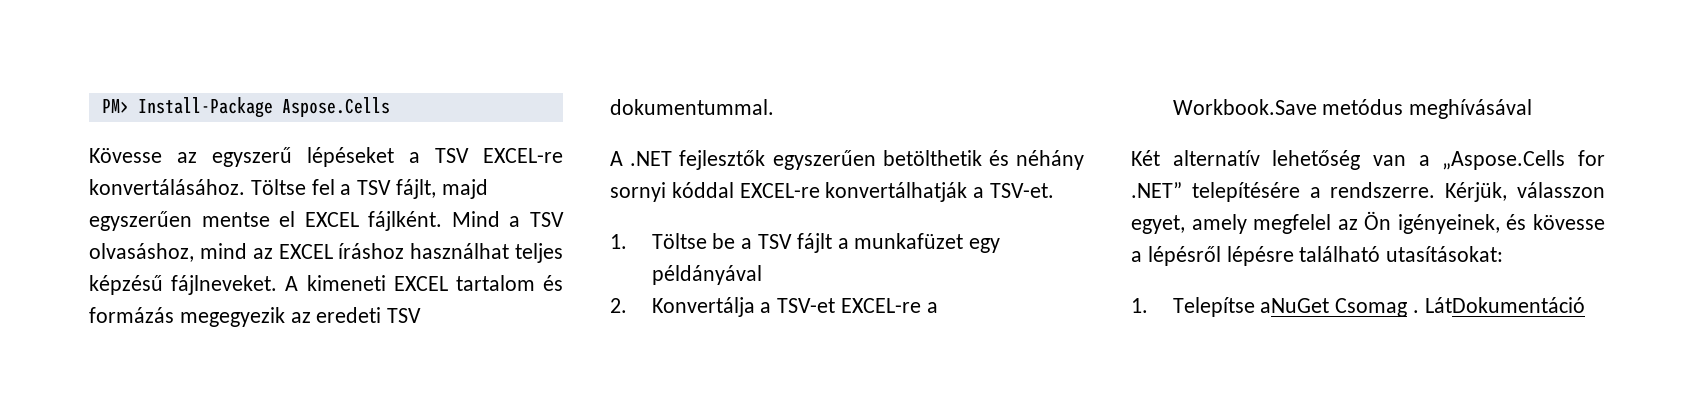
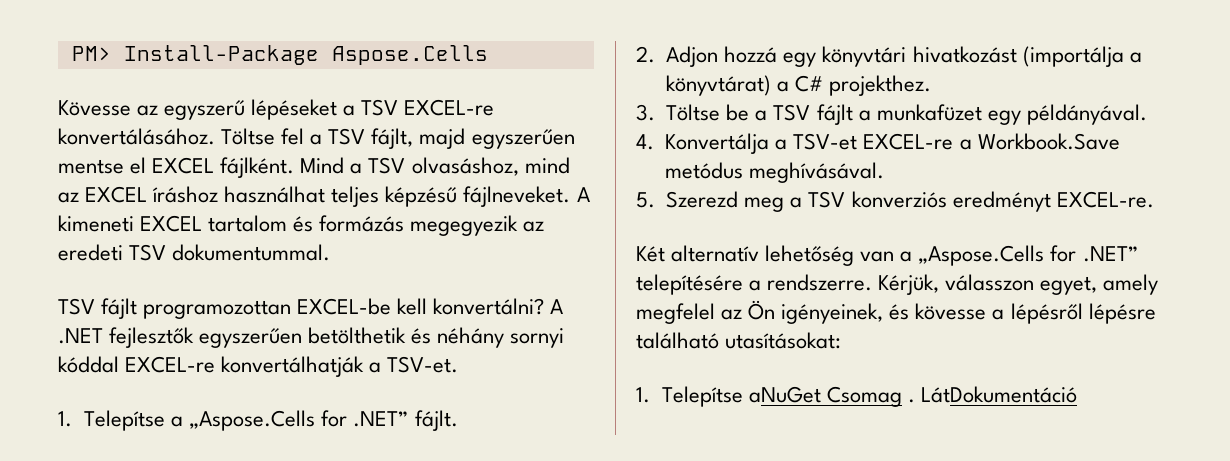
(774, 107) none -> [58,298,545,319] TSV fájlt programozottan EXCEL-be kell konvertálni?
(627, 241) none -> [84,410,458,431] [636,46,1142,67] [666,75,932,96] [636,104,655,121] Telepítse a „Aspose.Cells for .NET” fájlt. // 2. Adjon hozzá egy könyvtári hivatkozást (importálja a könyvtárat) a C# projekthez. // 3.
[651,265,762,285] [610,298,627,313] példányával // 2. -> [1026,104,1147,125] [636,134,654,150] példányával. // 4.
[1409,99,1533,119] meghívásával -> [749,162,885,183] [636,191,1154,212] meghívásával. // 5. Szerezd meg a TSV konverziós eredményt EXCEL-re.

